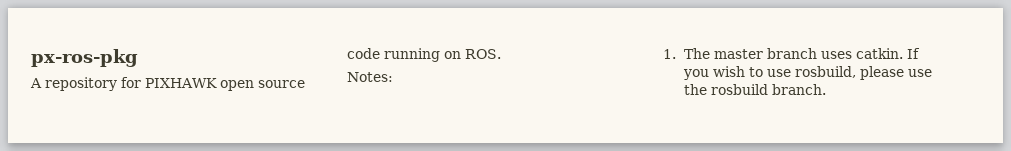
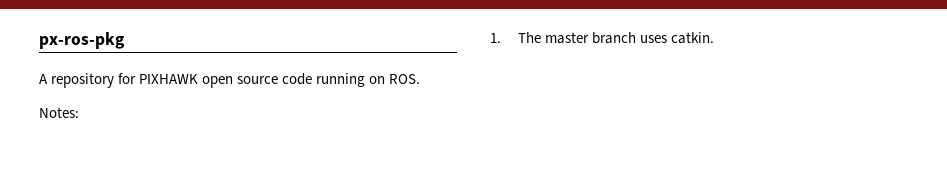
[907,48,921,59] [683,66,933,80] [684,84,827,95] If you wish to use rosbuild, please use the rosbuild branch. -> (714, 38) none

